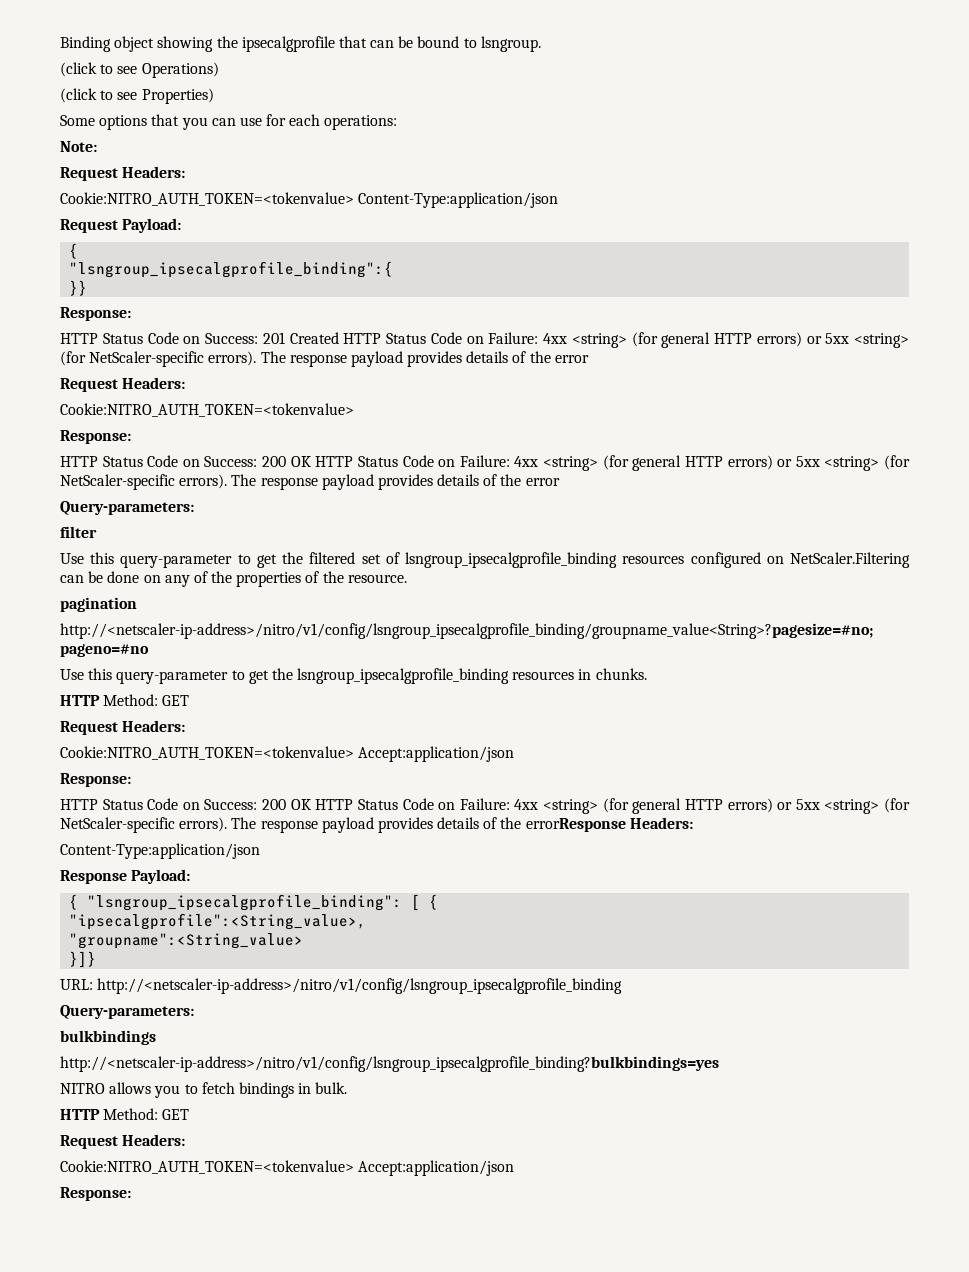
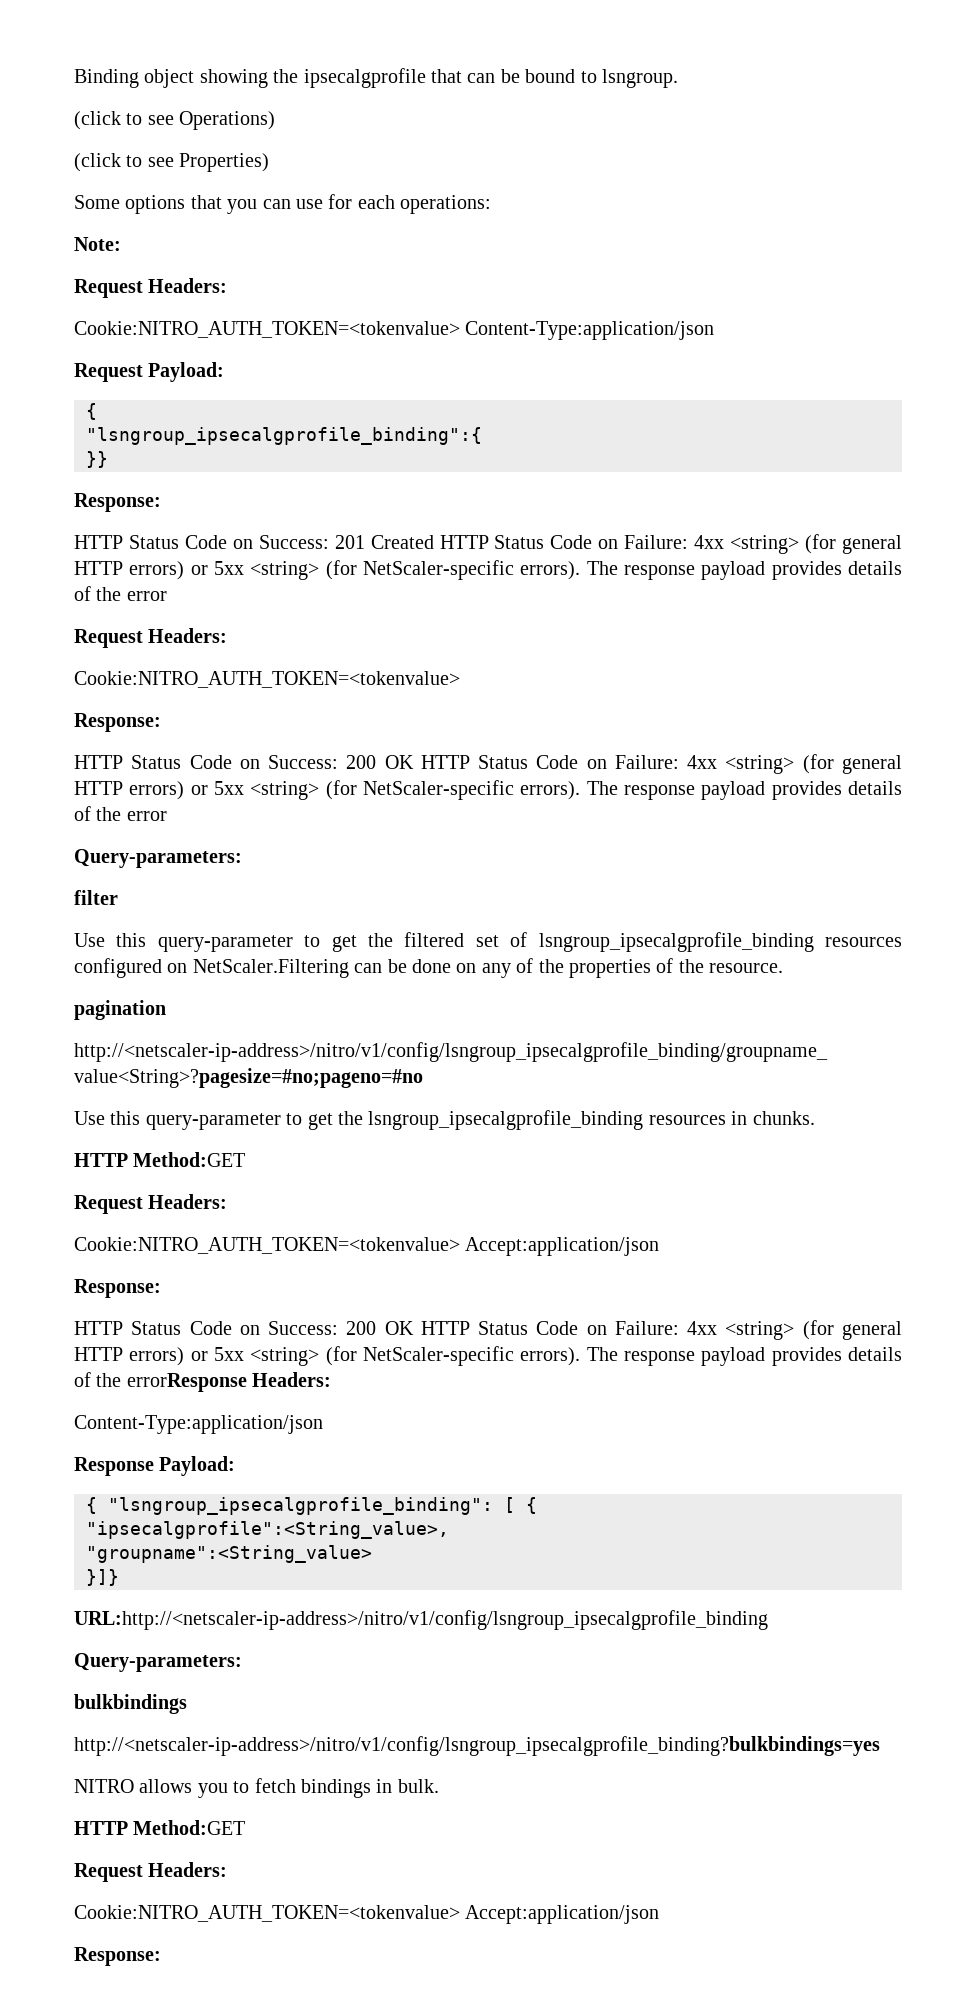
[103,694,190,706] Method: GET -> [133,1152,246,1167] Method:GET
[60,978,623,994] URL: http://<netscaler-ip-address>/nitro/v1/config/lsngroup_ipsecalgprofile_binding -> [74,1610,768,1630] URL:http://<netscaler-ip-address>/nitro/v1/config/lsngroup_ipsecalgprofile_binding
[103,1108,190,1120] Method: GET -> [133,1820,246,1835] Method:GET

